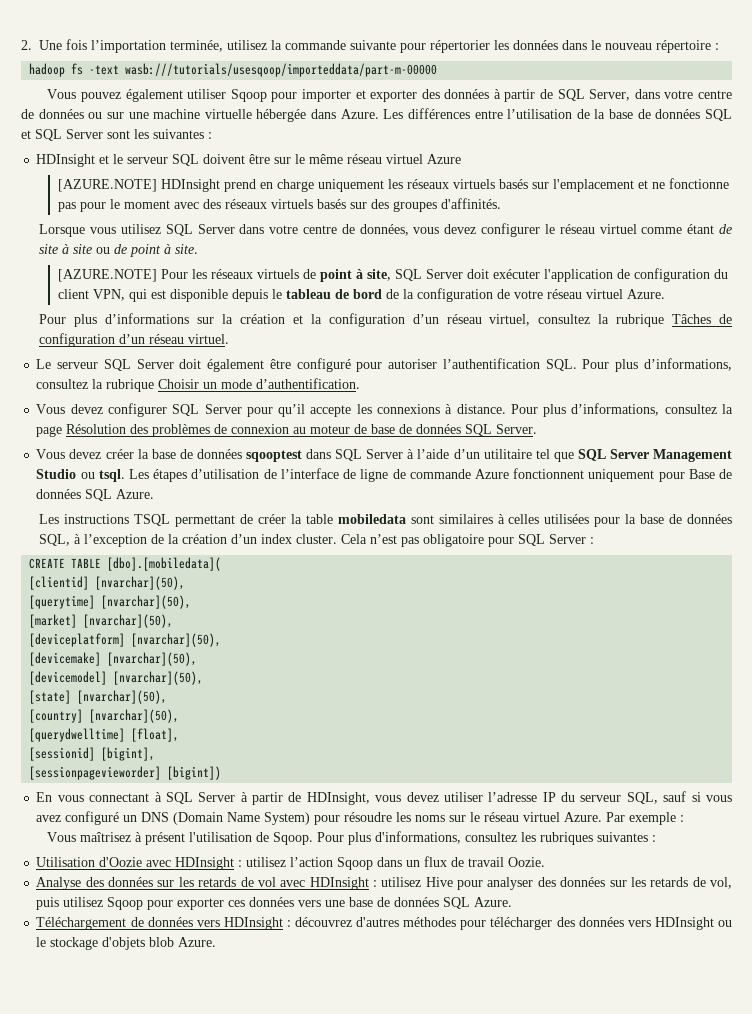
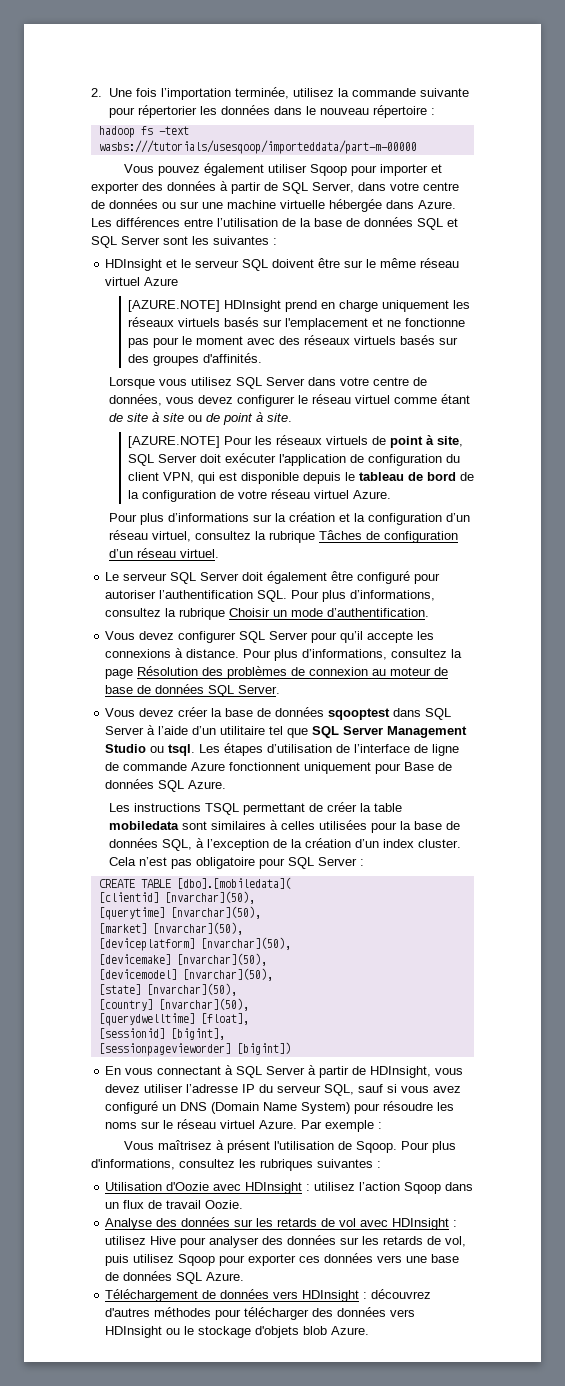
[125,63,438,77] wasb:///tutorials/usesqoop/importeddata/part-m-00000 -> [98,140,417,154] wasbs:///tutorials/usesqoop/importeddata/part-m-00000

